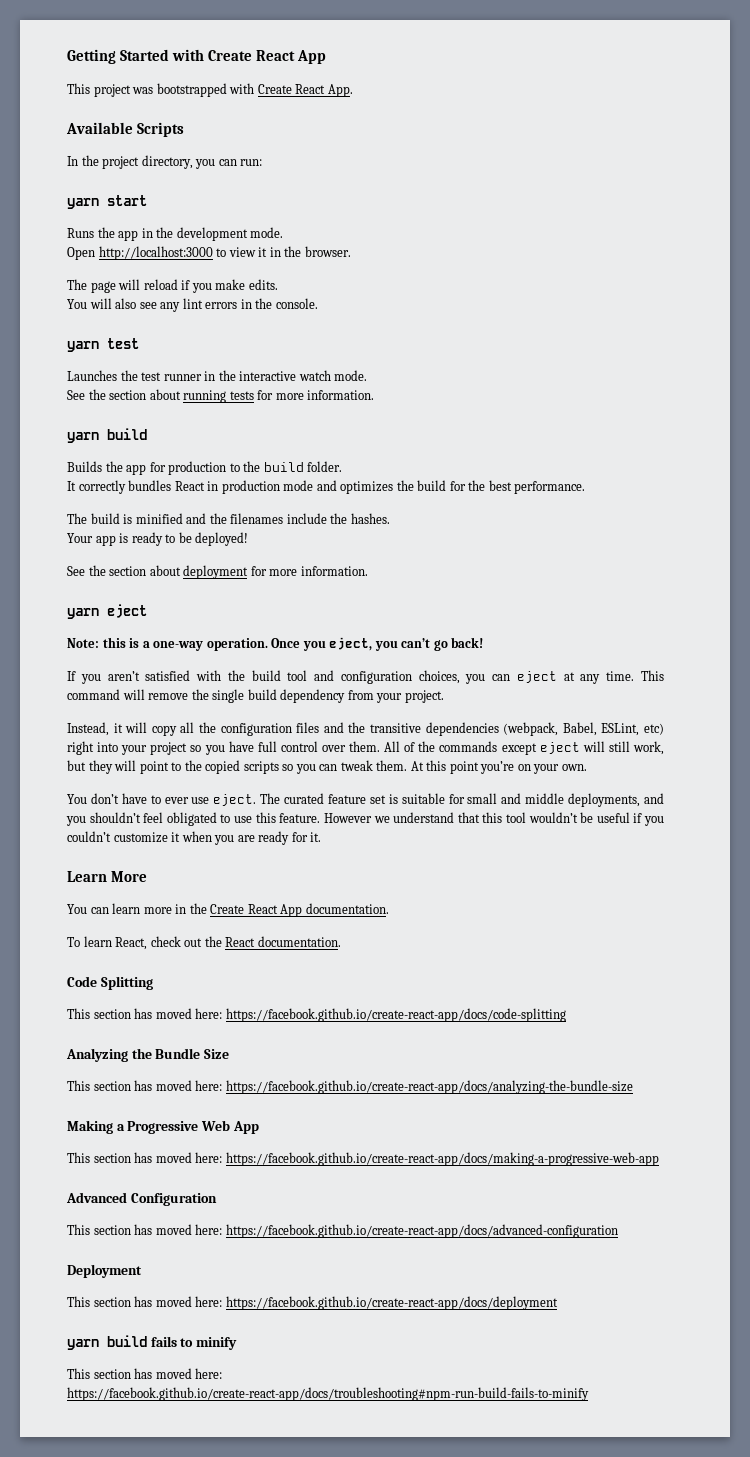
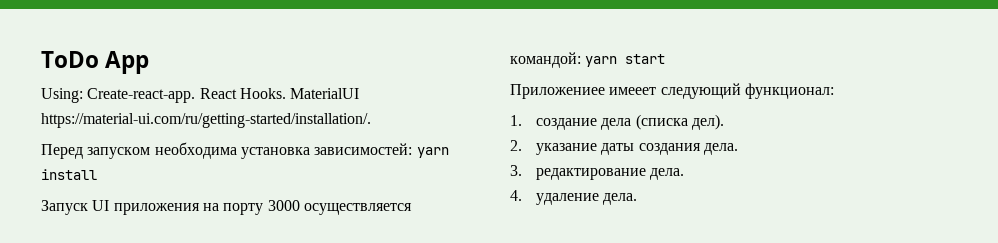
[67,49,327,64] [67,83,353,97] [66,122,184,137] [67,155,263,169] [67,195,147,209] [67,227,284,241] [67,246,351,260] [67,279,278,293] [67,298,318,312] [67,338,139,352] [67,370,368,381] [67,389,375,403] [67,428,147,443] [67,461,343,475] [67,480,586,494] [67,513,390,524] [67,532,249,546] [67,565,368,579] [67,604,147,619] [67,637,484,651] [67,670,664,684] [67,689,444,703] [67,722,665,736] [67,741,664,755] [67,760,587,774] [67,793,665,807] [66,812,664,826] [67,831,322,845] [67,871,147,882] [67,903,389,917] [67,936,341,950] [67,976,153,990] [67,1008,566,1022] [66,1048,229,1062] [67,1080,633,1094] [67,1120,259,1134] [67,1152,659,1166] [66,1192,217,1206] [67,1224,618,1238] [67,1264,142,1278] [67,1296,558,1310] [67,1335,237,1350] [67,1368,223,1379] [67,1387,589,1401] Getting Started with Create React App // This project was bootstrapped with Create React App. // Available Scripts // In the project directory, you can run: // yarn start // Runs the app in the development mode. // Open http://localhost:3000 to view it in the browser. // The page will reload if you make edits. // You will also see any lint errors in the console. // yarn test // Launches the test runner in the interactive watch mode. // See the section about running tests for more information. // yarn build // Builds the app for production to the build folder. // It correctly bundles React in production mode and optimizes the build for the best performance. // The build is minified and the filenames include the hashes. // Your app is ready to be deployed! // See the section about deployment for more information. // yarn eject // Note: this is a one-way operation. Once you eject, you can’t go back! // If you aren’t satisfied with the build tool and configuration choices, you can eject at any time. This command will remove the single build dependency from your project. // Instead, it will copy all the configuration files and the transitive dependencies (webpack, Babel, ESLint, etc) right into your project so you have full control over them. All of the commands except eject will still work, but they will point to the copied scripts so you can tweak them. At this point you’re on your own. // You don’t have to ever use eject. The curated feature set is suitable for small and middle deployments, and you shouldn’t feel obligated to use this feature. However we understand that this tool wouldn’t be useful if you couldn’t customize it when you are ready for it. // Learn More // You can learn more in the Create React App documentation. // To learn React, check out the React documentation. // Code Splitting // This section has moved here: https://facebook.github.io/create-react-app/docs/code-splitting // Analyzing the Bundle Size // This section has moved here: https://facebook.github.io/create-react-app/docs/analyzing-the-bundle-size // Making a Progressive Web App // This section has moved here: https://facebook.github.io/create-react-app/docs/making-a-progressive-web-app // Advanced Configuration // This section has moved here: https://facebook.github.io/create-react-app/docs/advanced-configuration // Deployment // This section has moved here: https://facebook.github.io/create-react-app/docs/deployment // yarn build fails to minify // This section has moved here: https://facebook.github.io/create-react-app/docs/troubleshooting#npm-run-build-fails-to-minify -> [41,51,150,74] [41,88,360,103] [41,113,371,128] [41,142,449,159] [41,169,97,180] [41,200,412,215] [510,52,666,68] [510,83,834,99] [510,114,724,130] [510,140,738,155] [510,165,685,180] [510,190,638,205] ToDo App // Using: Create-react-app. React Hooks. MaterialUI https://material-ui.com/ru/getting-started/installation/. // Перед запуском необходима установка зависимостей: yarn install // Запуск UI приложения на порту 3000 осуществляется командой: yarn start // Приложениее имееет следующий функционал: // 1. создание дела (списка дел). // 2. указание даты создания дела. // 3. редактирование дела. // 4. удаление дела.

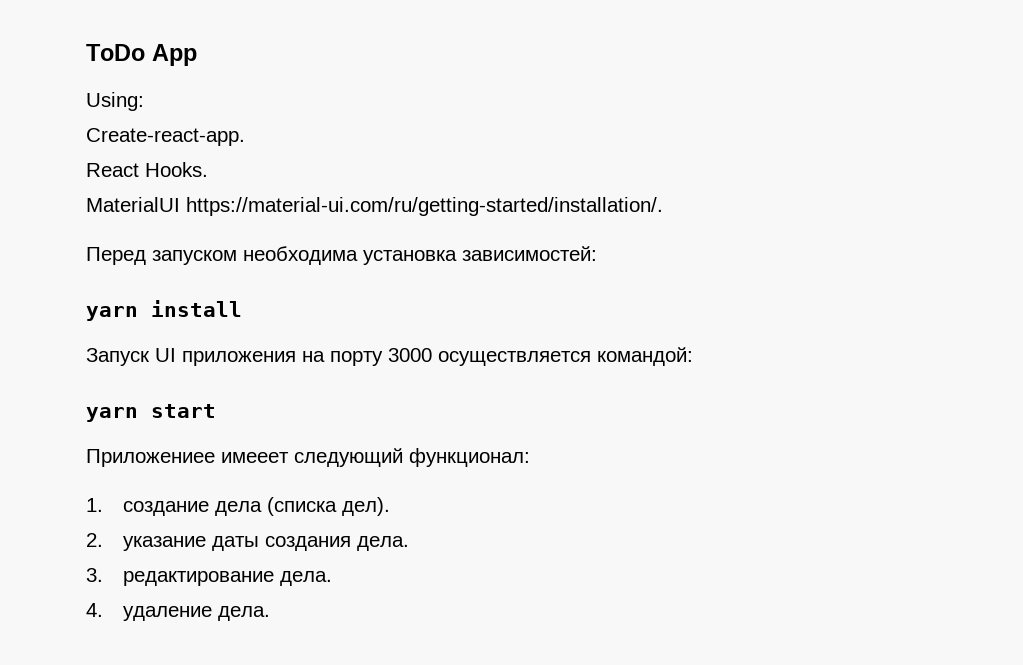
(83, 95) none -> (144, 101) //
(196, 95) none -> (245, 137) //
(286, 93) none -> (208, 169) //
(413, 149) none -> (597, 253) //
(581, 60) none -> (693, 356) //

